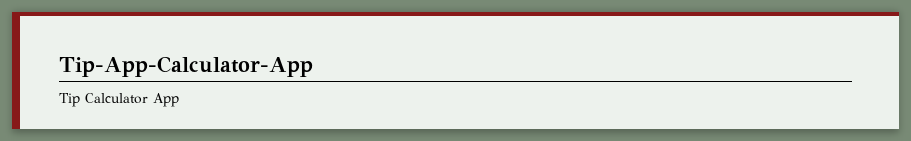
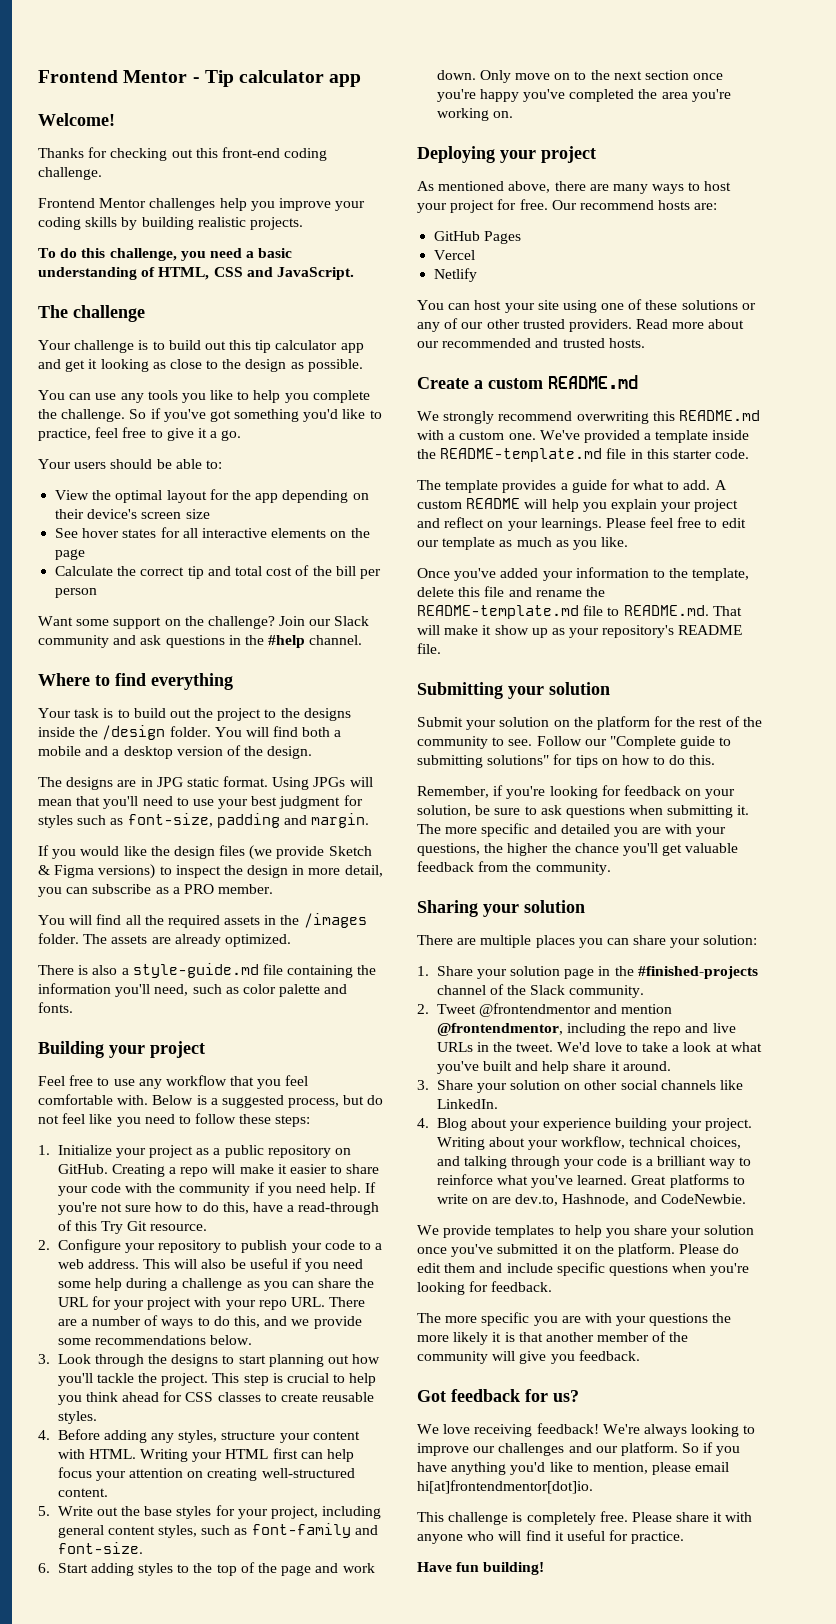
[59,56,313,77] [59,93,179,107] Tip-App-Calculator-App // Tip Calculator App -> [38,70,362,87] [38,113,115,126] [38,147,328,161] [38,167,102,180] [38,198,366,211] [38,217,303,230] [38,248,293,261] [38,267,354,280] [38,305,145,322] [38,340,364,353] [38,359,363,372] [38,390,370,403] [38,408,382,422] [38,427,242,441] [38,459,222,469] [55,489,369,503] [55,509,210,519] [55,527,370,538] [55,549,86,560] [55,565,381,579] [55,588,98,598] [38,616,370,629] [38,635,363,648] [38,673,233,690] [38,708,351,721] [38,725,342,740] [38,745,313,759] [38,776,373,790] [38,795,363,809] [38,813,370,828] [38,845,372,860] [38,864,383,879] [38,884,274,897] [38,913,367,928] [38,933,291,947] [38,963,377,978] [38,983,348,997] [38,1002,73,1013] [38,1041,205,1058] [38,1075,309,1089] [38,1094,384,1108] [38,1113,311,1127] [38,1145,352,1158] [57,1164,380,1177] [57,1182,377,1196] [57,1202,380,1215] [57,1220,208,1234] [38,1239,383,1253] [57,1258,364,1272] [57,1278,375,1291] [57,1296,366,1310] [57,1315,362,1329] [57,1335,253,1345] [38,1354,381,1367] [57,1373,377,1386] [57,1391,375,1405] [57,1411,97,1424] [38,1429,360,1443] [57,1448,355,1462] [57,1467,355,1481] [57,1488,108,1497] [38,1505,382,1519] [57,1523,378,1538] [57,1542,143,1554] [38,1562,375,1576] [436,70,724,83] [436,89,731,102] [436,108,513,121] [417,146,596,163] [417,181,732,194] [417,199,718,213] [434,231,522,244] [434,250,476,260] [434,268,478,282] [417,299,756,313] [417,318,745,332] [417,338,645,348] [417,375,638,389] [417,410,760,424] [417,430,750,443] [417,448,750,462] [417,479,727,493] [417,498,739,512] [417,517,746,531] [417,537,629,550] [417,567,750,581] [417,586,605,597] [417,605,742,619] [417,625,743,638] [417,643,441,654] [417,682,610,699] [417,716,762,730] [417,736,732,749] [417,754,716,768] [417,785,736,799] [417,805,750,818] [417,823,727,837] [417,843,739,856] [417,861,611,875] [417,900,585,917] [417,935,758,948] [417,966,758,979] [436,984,645,998] [417,1003,673,1017] [436,1023,736,1036] [436,1042,762,1052] [436,1061,671,1074] [417,1080,744,1093] [436,1099,498,1109] [417,1118,752,1131] [436,1136,741,1150] [436,1156,752,1169] [436,1174,745,1188] [436,1194,746,1206] [417,1225,755,1238] [417,1243,740,1257] [417,1262,750,1276] [417,1281,553,1295] [417,1312,732,1326] [417,1331,689,1345] [417,1350,640,1364] [417,1389,579,1402] [417,1423,756,1437] [417,1442,741,1456] [417,1462,730,1475] [417,1480,593,1494] [417,1511,753,1525] [417,1530,685,1544] [417,1562,545,1575] Frontend Mentor - Tip calculator app // Welcome! // Thanks for checking out this front-end coding challenge. // Frontend Mentor challenges help you improve your coding skills by building realistic projects. // To do this challenge, you need a basic understanding of HTML, CSS and JavaScript. // The challenge // Your challenge is to build out this tip calculator app and get it looking as close to the design as possible. // You can use any tools you like to help you complete the challenge. So if you've got something you'd like to practice, feel free to give it a go. // Your users should be able to: // View the optimal layout for the app depending on their device's screen size // See hover states for all interactive elements on the page // Calculate the correct tip and total cost of the bill per person // Want some support on the challenge? Join our Slack community and ask questions in the #help channel. // Where to find everything // Your task is to build out the project to the designs inside the /design folder. You will find both a mobile and a desktop version of the design. // The designs are in JPG static format. Using JPGs will mean that you'll need to use your best judgment for styles such as font-size, padding and margin. // If you would like the design files (we provide Sketch & Figma versions) to inspect the design in more detail, you can subscribe as a PRO member. // You will find all the required assets in the /images folder. The assets are already optimized. // There is also a style-guide.md file containing the information you'll need, such as color palette and fonts. // Building your project // Feel free to use any workflow that you feel comfortable with. Below is a suggested process, but do not feel like you need to follow these steps: // 1. Initialize your project as a public repository on GitHub. Creating a repo will make it easier to share your code with the community if you need help. If you're not sure how to do this, have a read-through of this Try Git resource. // 2. Configure your repository to publish your code to a web address. This will also be useful if you need some help during a challenge as you can share the URL for your project with your repo URL. There are a number of ways to do this, and we provide some recommendations below. // 3. Look through the designs to start planning out how you'll tackle the project. This step is crucial to help you think ahead for CSS classes to create reusable styles. // 4. Before adding any styles, structure your content with HTML. Writing your HTML first can help focus your attention on creating well-structured content. // 5. Write out the base styles for your project, including general content styles, such as font-family and font-size. // 6. Start adding styles to the top of the page and work down. Only move on to the next section once you're happy you've completed the area you're working on. // Deploying your project // As mentioned above, there are many ways to host your project for free. Our recommend hosts are: // GitHub Pages // Vercel // Netlify // You can host your site using one of these solutions or any of our other trusted providers. Read more about our recommended and trusted hosts. // Create a custom README.md // We strongly recommend overwriting this README.md with a custom one. We've provided a template inside the README-template.md file in this starter code. // The template provides a guide for what to add. A custom README will help you explain your project and reflect on your learnings. Please feel free to edit our template as much as you like. // Once you've added your information to the template, delete this file and rename the README-template.md file to README.md. That will make it show up as your repository's README file. // Submitting your solution // Submit your solution on the platform for the rest of the community to see. Follow our "Complete guide to submitting solutions" for tips on how to do this. // Remember, if you're looking for feedback on your solution, be sure to ask questions when submitting it. The more specific and detailed you are with your questions, the higher the chance you'll get valuable feedback from the community. // Sharing your solution // There are multiple places you can share your solution: // 1. Share your solution page in the #finished-projects channel of the Slack community. // 2. Tweet @frontendmentor and mention @frontendmentor, including the repo and live URLs in the tweet. We'd love to take a look at what you've built and help share it around. // 3. Share your solution on other social channels like LinkedIn. // 4. Blog about your experience building your project. Writing about your workflow, technical choices, and talking through your code is a brilliant way to reinforce what you've learned. Great platforms to write on are dev.to, Hashnode, and CodeNewbie. // We provide templates to help you share your solution once you've submitted it on the platform. Please do edit them and include specific questions when you're looking for feedback. // The more specific you are with your questions the more likely it is that another member of the community will give you feedback. // Got feedback for us? // We love receiving feedback! We're always looking to improve our challenges and our platform. So if you have anything you'd like to mention, please email hi[at]frontendmentor[dot]io. // This challenge is completely free. Please share it with anyone who will find it useful for practice. // Have fun building!

